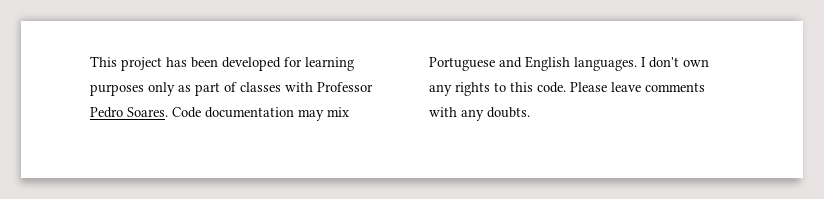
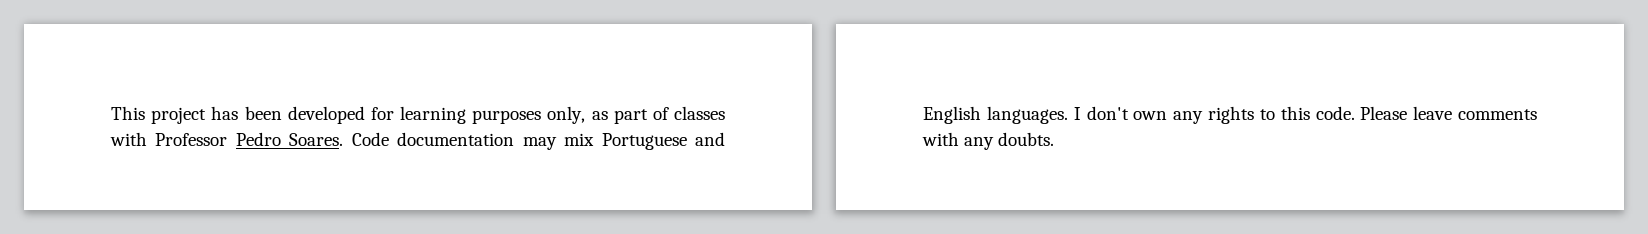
[148,82,175,96] only -> [547,106,586,124] only,

